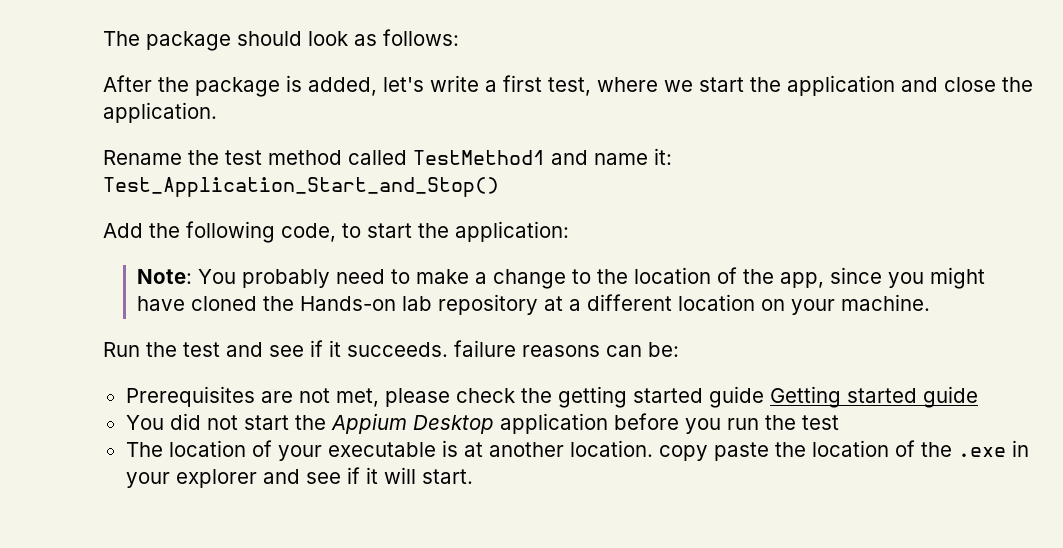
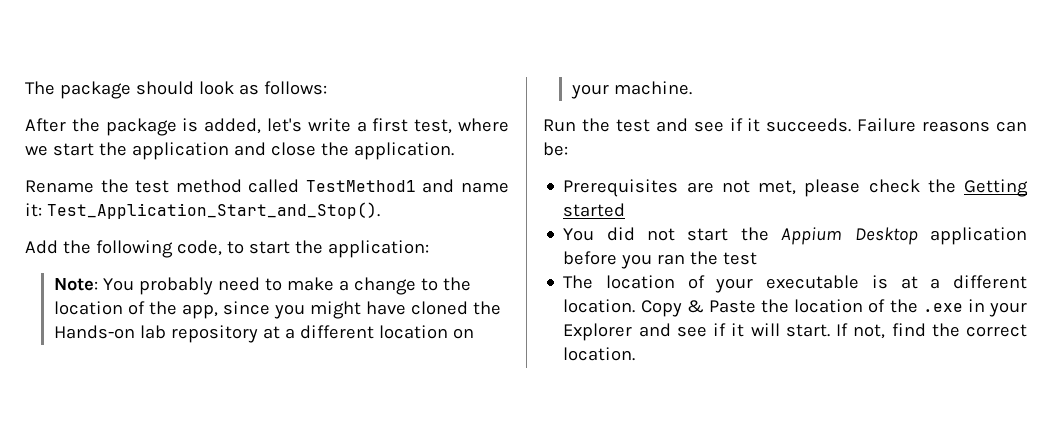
[103,177,499,197] Test_Application_Start_and_Stop() -> [46,202,380,219] Test_Application_Start_and_Stop().
[454,340,516,357] failure -> [857,118,917,132] Failure
[557,386,764,408] getting started guide -> (956, 186) none
[922,386,978,408] guide -> (626, 210) none
[726,418,759,430] run -> [657,254,686,265] ran
[488,440,769,461] another location. copy paste -> [930,275,1027,289] [563,299,756,317] a different location. Copy & Paste
[175,469,257,488] explorer -> [563,323,633,341] Explorer
(473, 476) none -> [836,323,1027,339] [563,347,636,361] If not, find the correct location.

